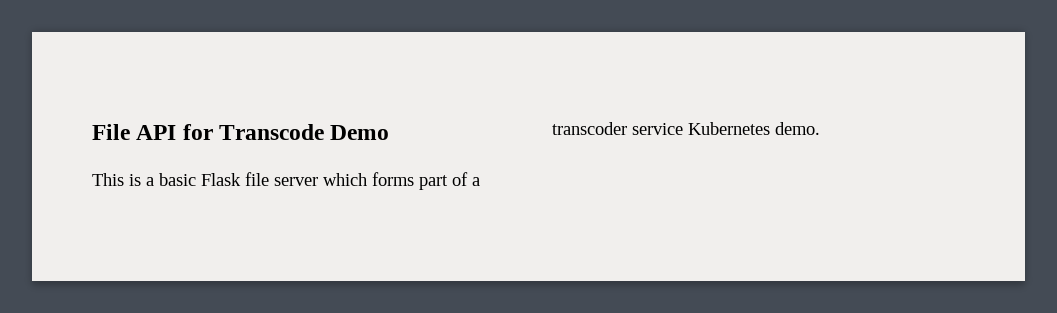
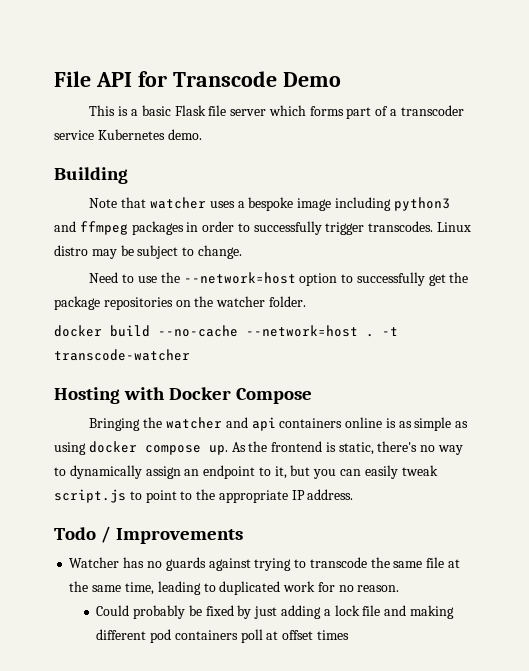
(820, 128) none -> [54,167,128,184] [89,197,450,211] [54,221,472,235] [54,245,242,259] [89,272,469,286] [54,296,306,310] [54,325,398,337] [54,349,190,361] [54,387,313,404] [89,417,469,431] [54,441,464,455] [54,465,438,479] [54,489,354,503] [54,526,244,544] [69,557,460,571] [69,581,400,595] [96,605,454,619] [96,629,349,643] // Building // Note that watcher uses a bespoke image including python3 and ffmpeg packages in order to successfully trigger transcodes. Linux distro may be subject to change. // Need to use the --network=host option to successfully get the package repositories on the watcher folder. // docker build --no-cache --network=host . -t transcode-watcher // Hosting with Docker Compose // Bringing the watcher and api containers online is as simple as using docker compose up. As the frontend is static, there's no way to dynamically assign an endpoint to it, but you can easily tweak script.js to point to the appropriate IP address. // Todo / Improvements // Watcher has no guards against trying to transcode the same file at the same time, leading to duplicated work for no reason. // Could probably be fixed by just adding a lock file and making different pod containers poll at offset times

